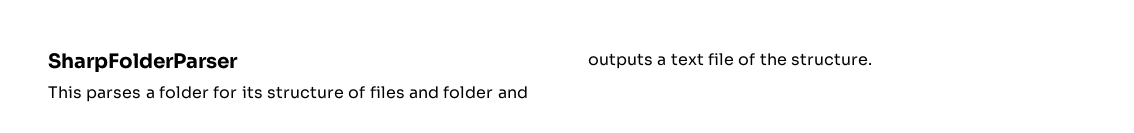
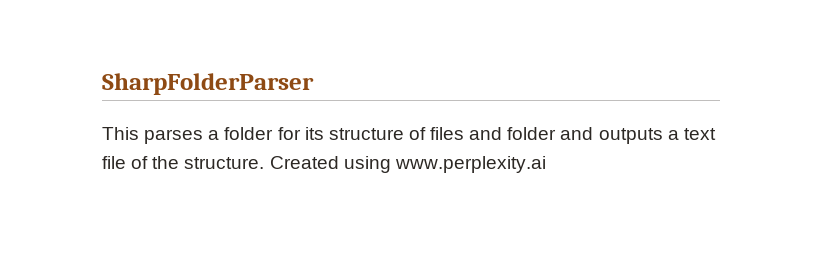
(872, 59) none -> [269,156,546,173] Created using www.perplexity.ai

